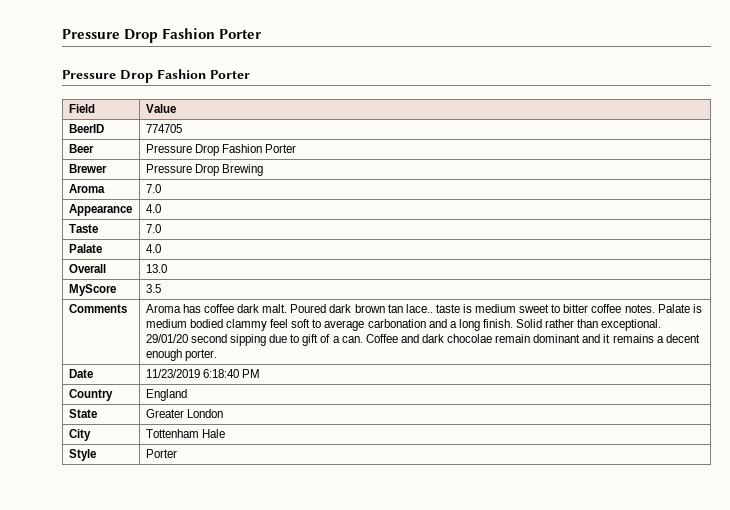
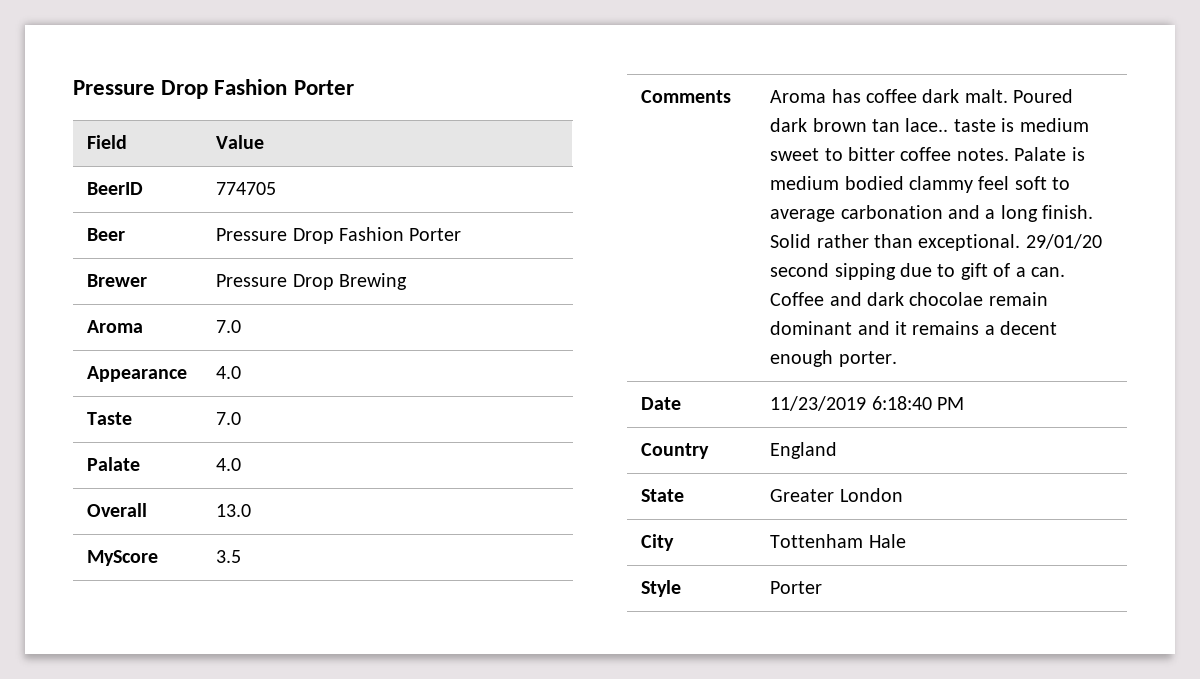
[62,28,262,43] [62,69,250,83] Pressure Drop Fashion Porter // Pressure Drop Fashion Porter -> [73,79,354,99] Pressure Drop Fashion Porter

